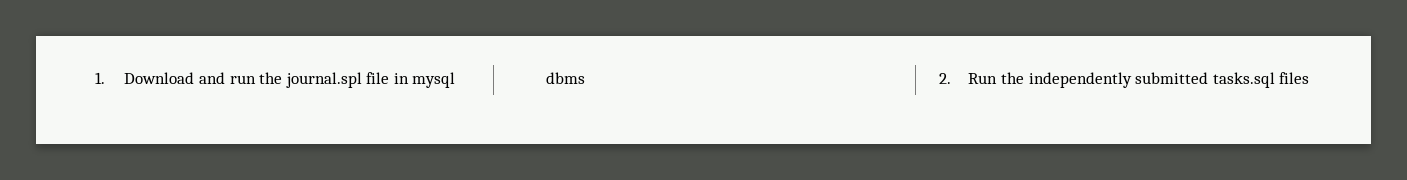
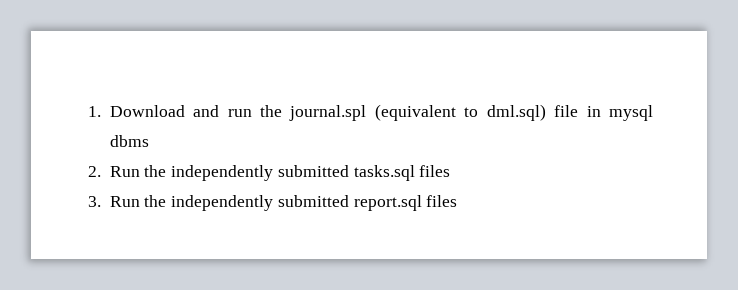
(362, 80) none -> [374,104,546,121] (equivalent to dml.sql)
(1310, 78) none -> [88,195,458,211] // 3. Run the independently submitted report.sql files

